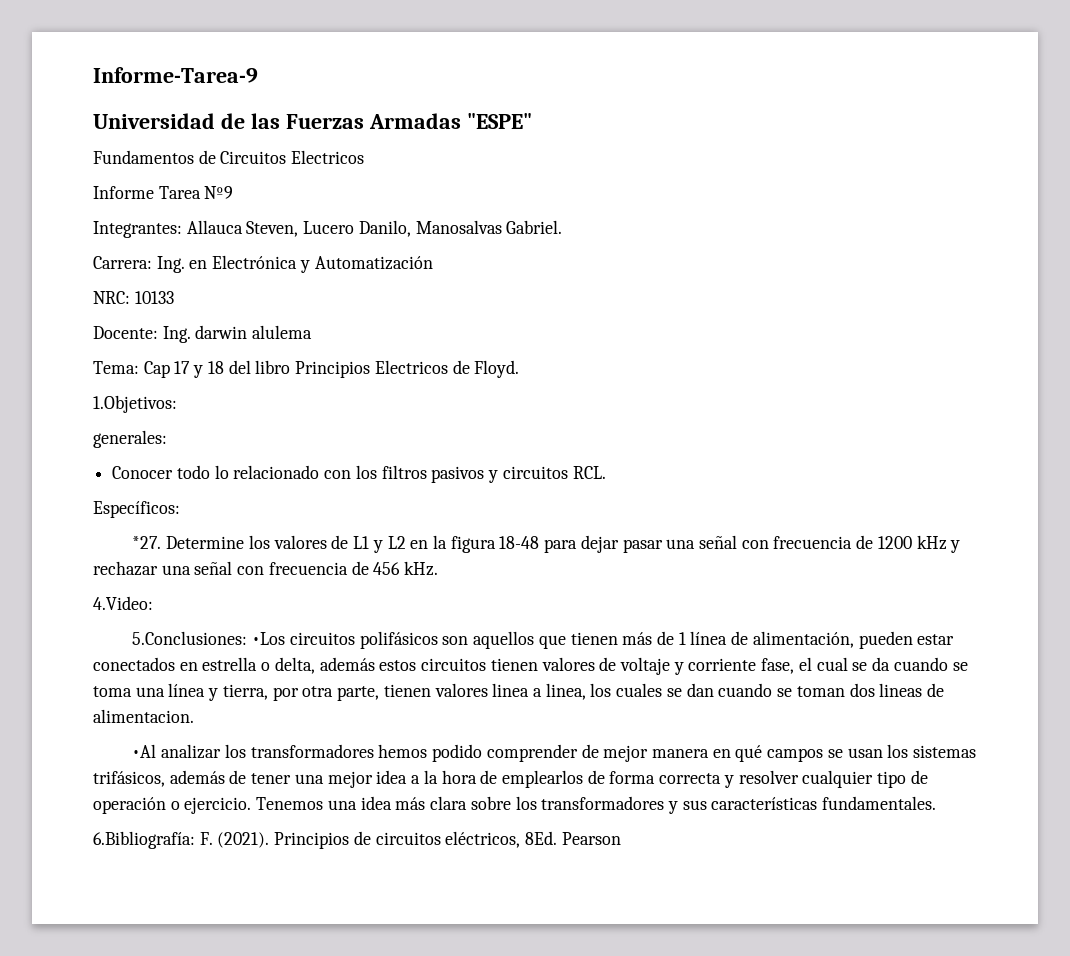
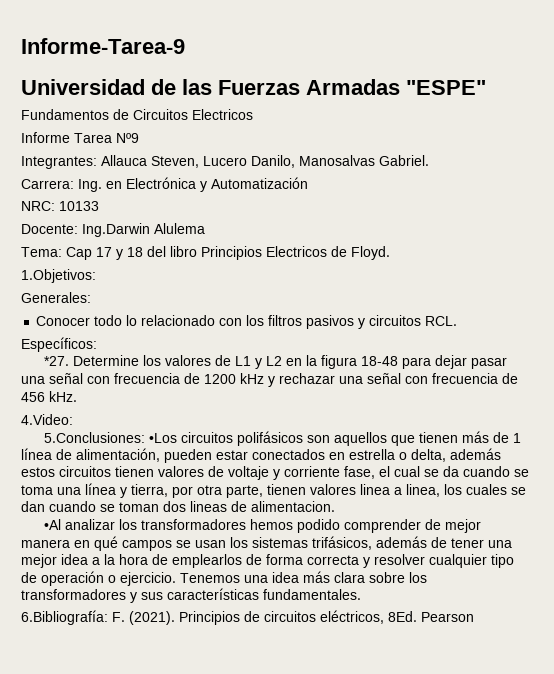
[162,325,313,343] Ing. darwin alulema -> [82,223,205,237] Ing.Darwin Alulema
[93,430,167,448] generales: -> [21,292,91,303] Generales:

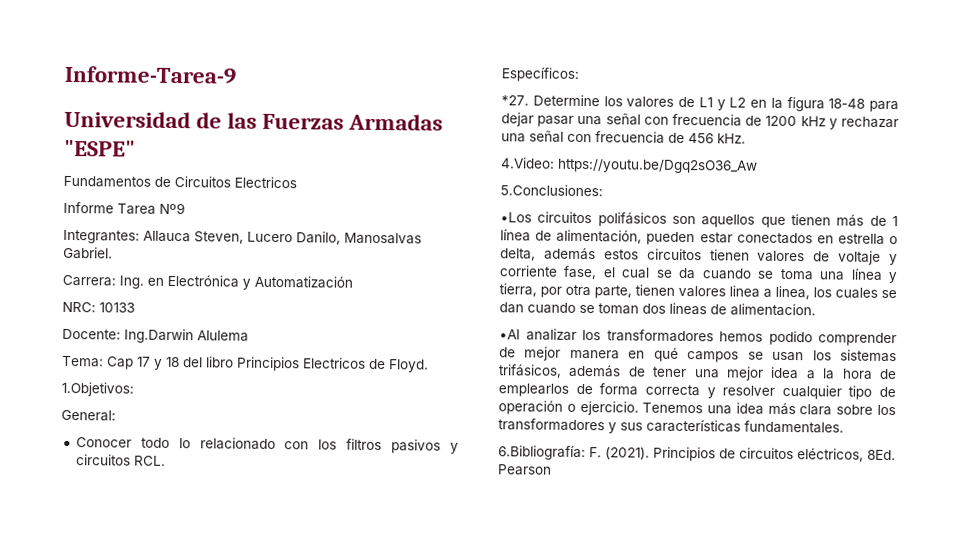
[21,292,91,303] Generales: -> [61,409,116,422] General:
(73, 419) none -> [557,158,758,174] https://youtu.be/Dgq2sO36_Aw
(145, 437) none -> (603, 190) //

